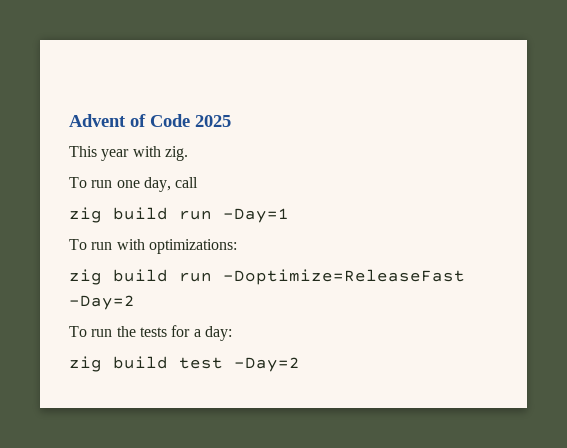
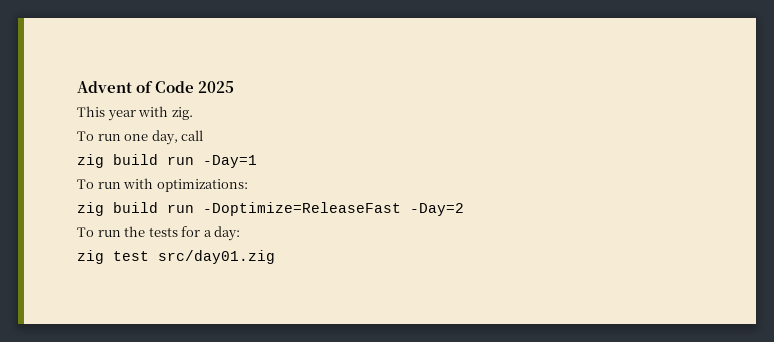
[113,356,300,372] build test -Day=2 -> [113,250,275,264] test src/day01.zig

